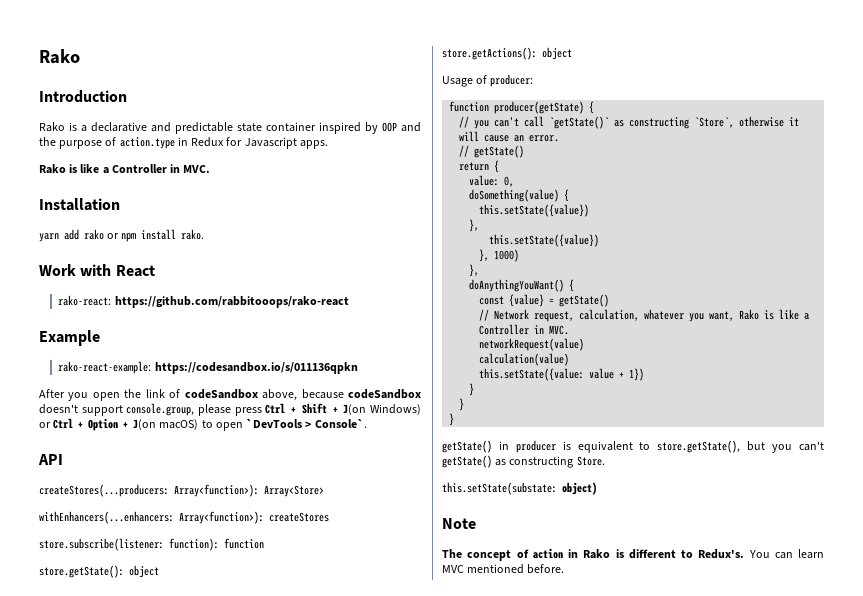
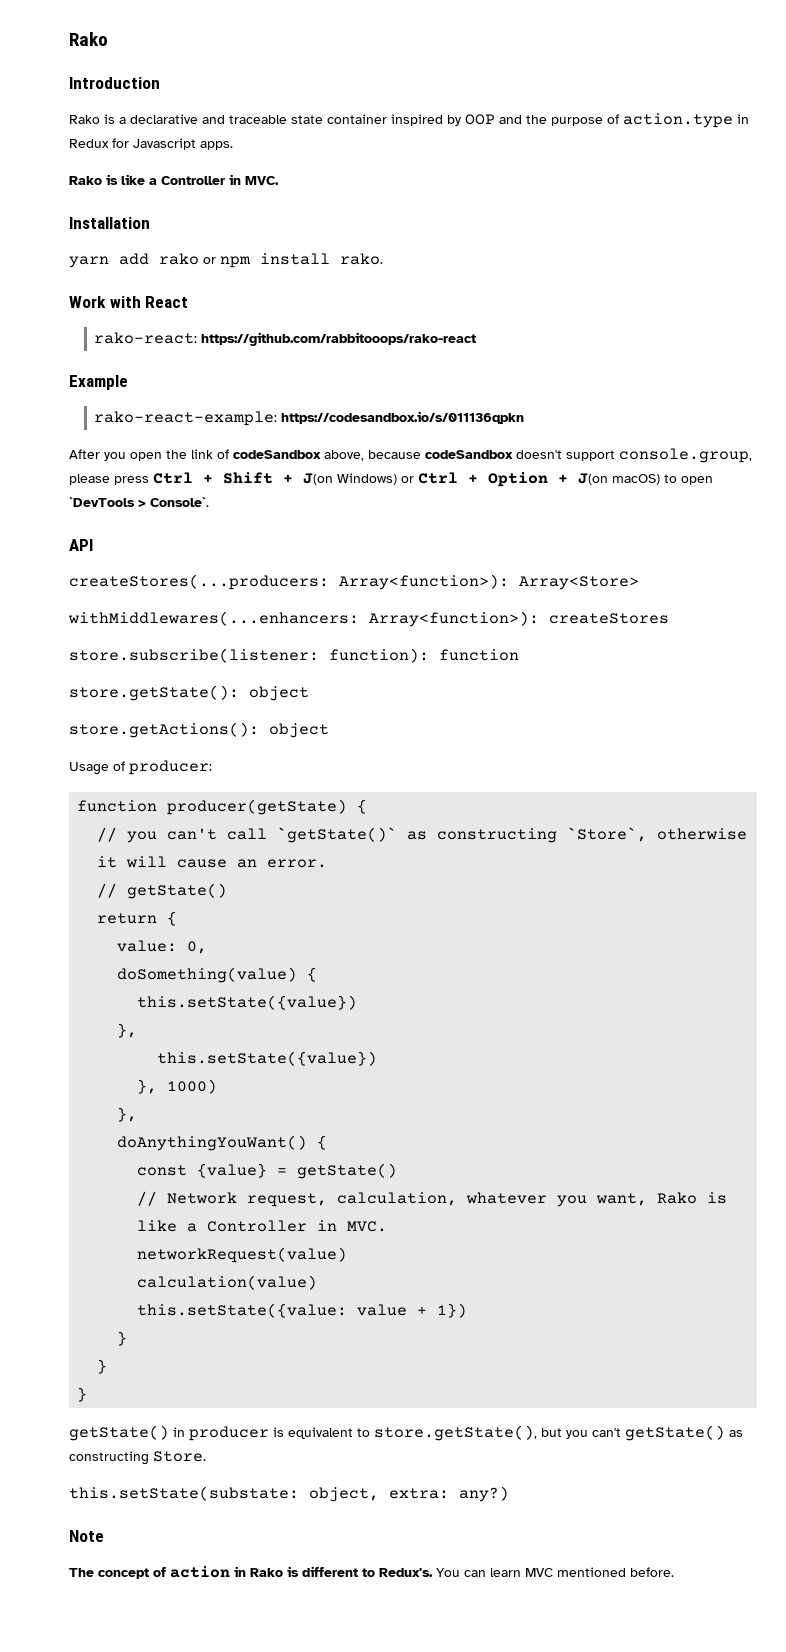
[175,122,233,134] predictable -> [229,115,287,124] traceable
[39,511,174,524] withEnhancers(...enhancers: -> [68,611,359,626] withMiddlewares(...enhancers:
[562,482,597,495] object) -> [309,1486,509,1502] object, extra: any?)

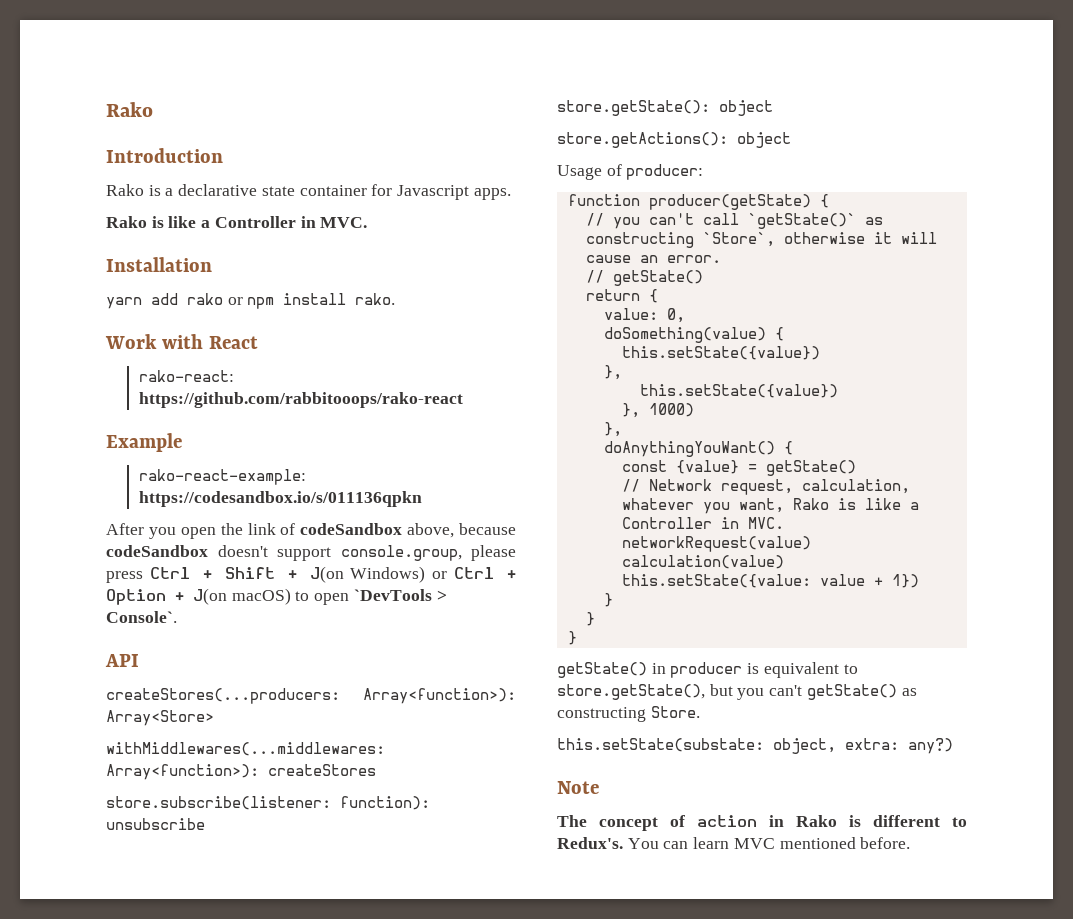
[202,113,749,128] [69,139,109,148] and traceable state container inspired by OOP and the purpose of action.type in Redux -> [261,185,367,196] state container
[68,611,359,626] withMiddlewares(...enhancers: -> [106,742,385,756] withMiddlewares(...middlewares:
[439,649,519,661] function -> [106,818,205,830] unsubscribe

